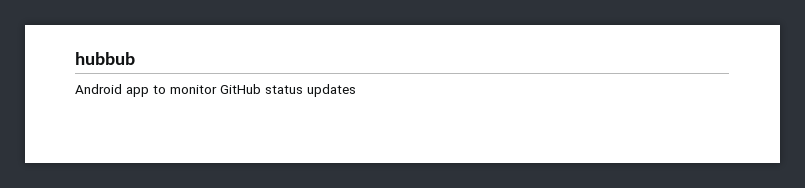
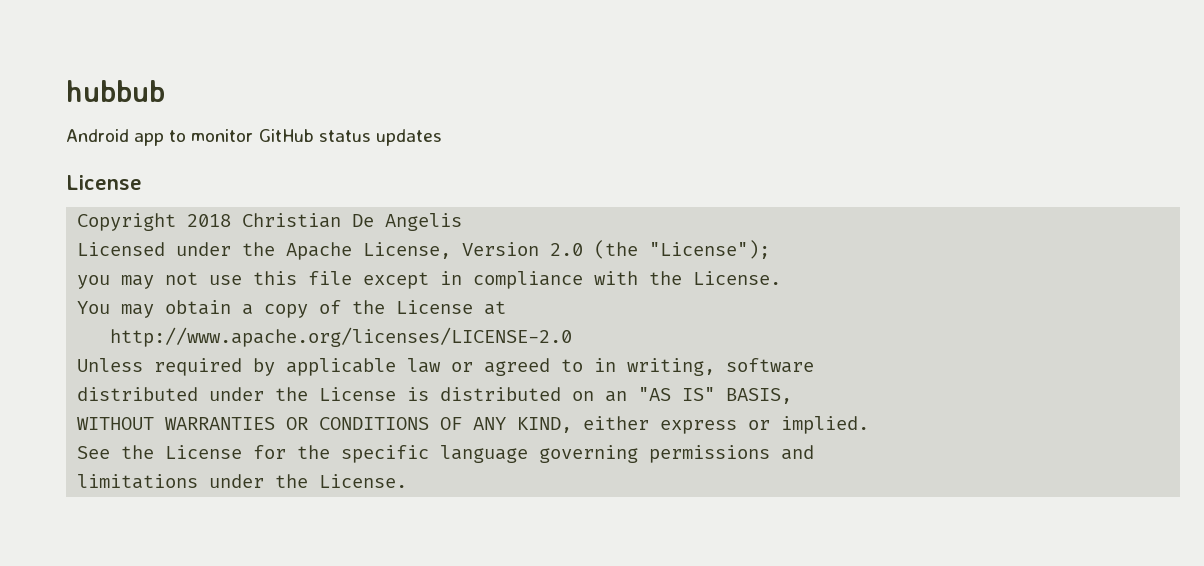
(356, 90) none -> [66,175,142,190] [77,213,463,231] [77,240,771,260] [77,271,782,289] [77,300,507,318] [110,327,573,347] [77,358,815,376] [77,387,793,404] [77,416,870,434] [77,445,815,463] [77,474,408,489] // License // Copyright 2018 Christian De Angelis // Licensed under the Apache License, Version 2.0 (the "License"); // you may not use this file except in compliance with the License. // You may obtain a copy of the License at // http://www.apache.org/licenses/LICENSE-2.0 // Unless required by applicable law or agreed to in writing, software // distributed under the License is distributed on an "AS IS" BASIS, // WITHOUT WARRANTIES OR CONDITIONS OF ANY KIND, either express or implied. // See the License for the specific language governing permissions and // limitations under the License.

